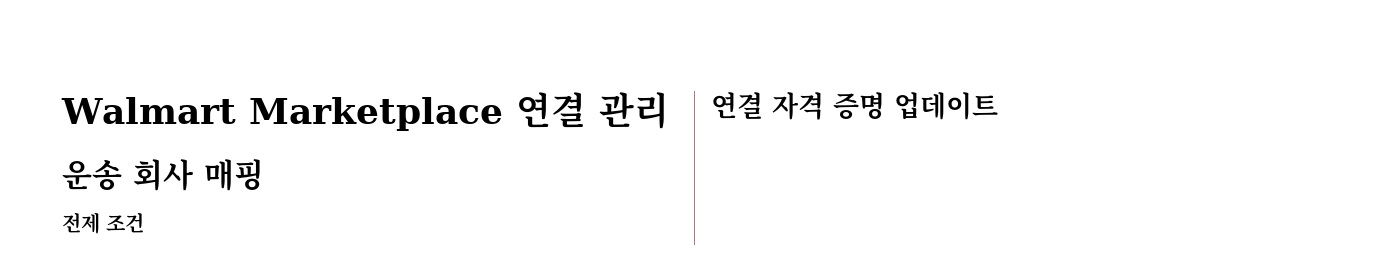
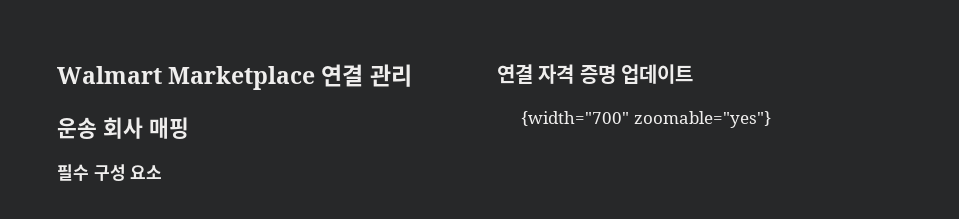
[62,212,144,234] 전제 조건 -> [57,164,163,181] 필수 구성 요소
(998, 106) none -> [520,111,771,128] // {width="700" zoomable="yes"}

